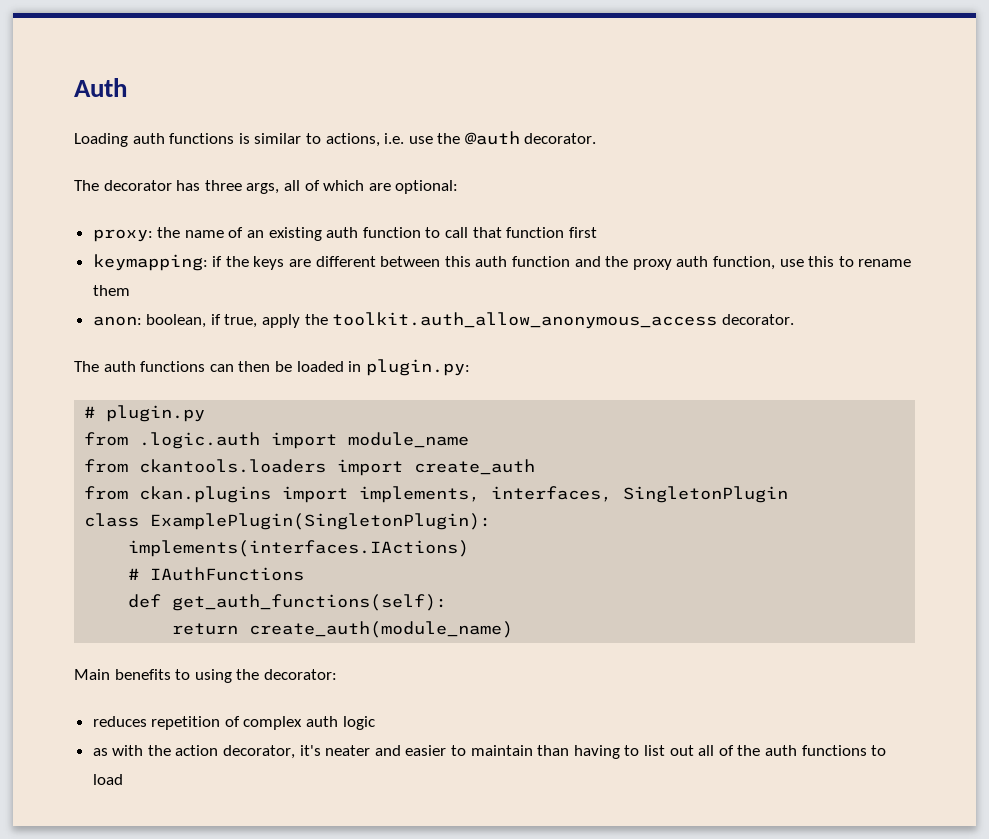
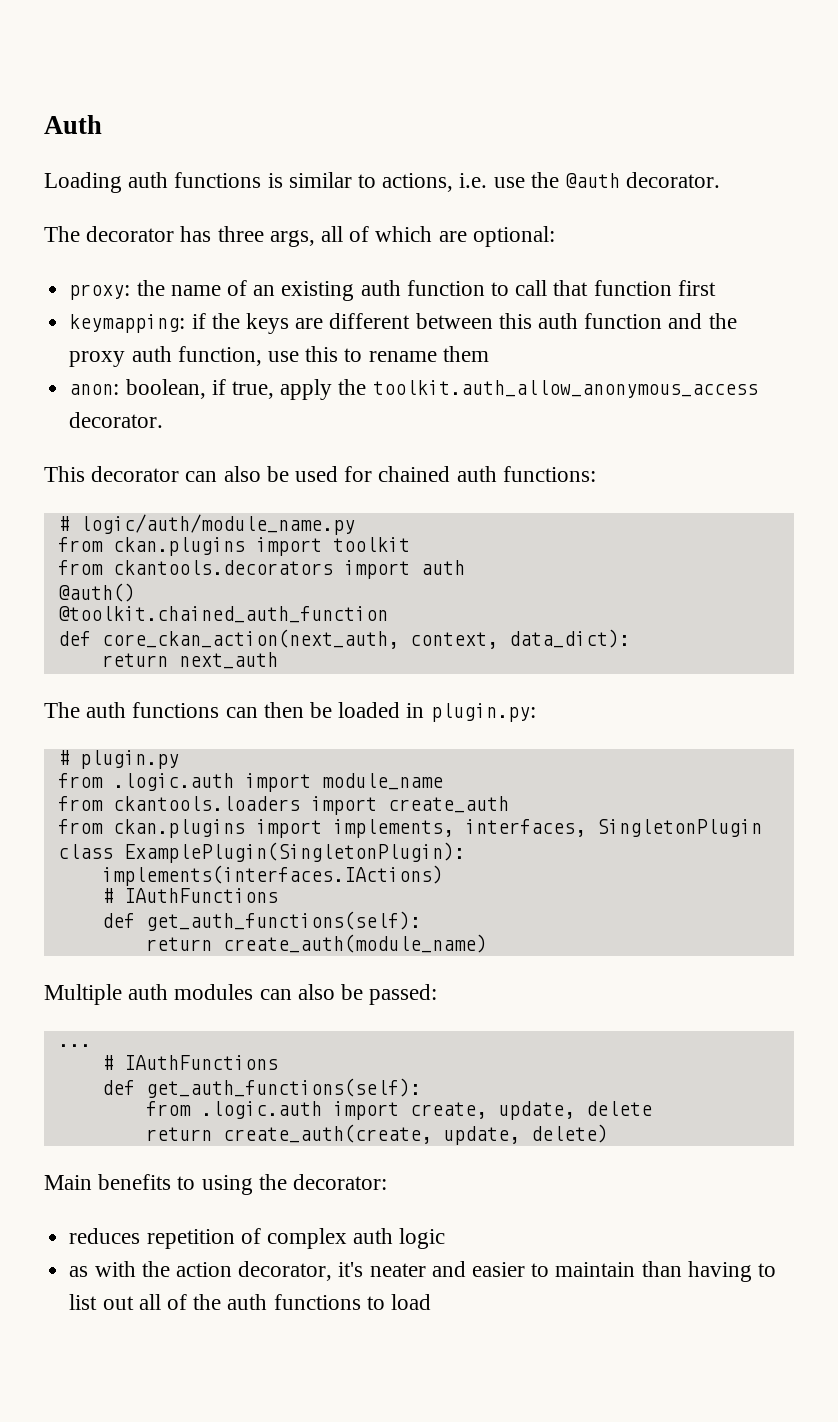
(794, 319) none -> [44,466,596,482] [57,514,355,535] [57,537,410,556] [57,560,465,579] [57,583,135,602] [57,606,388,623] [57,629,630,649] [101,652,278,669] // This decorator can also be used for chained auth functions: // # logic/auth/module_name.py // from ckan.plugins import toolkit // from ckantools.decorators import auth // @auth() // @toolkit.chained_auth_function // def core_ckan_action(next_auth, context, data_dict): // return next_auth
(514, 629) none -> [44,984,438,1005] [57,1044,91,1047] [101,1055,278,1070] [101,1078,421,1098] [145,1101,652,1120] [145,1124,608,1145] // Multiple auth modules can also be passed: // ... // # IAuthFunctions // def get_auth_functions(self): // from .logic.auth import create, update, delete // return create_auth(create, update, delete)

